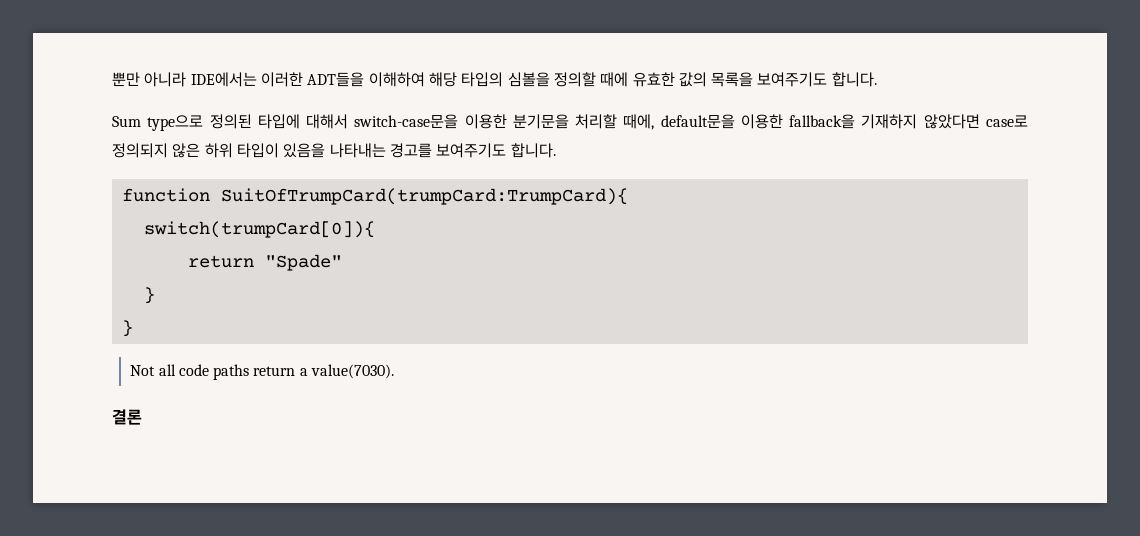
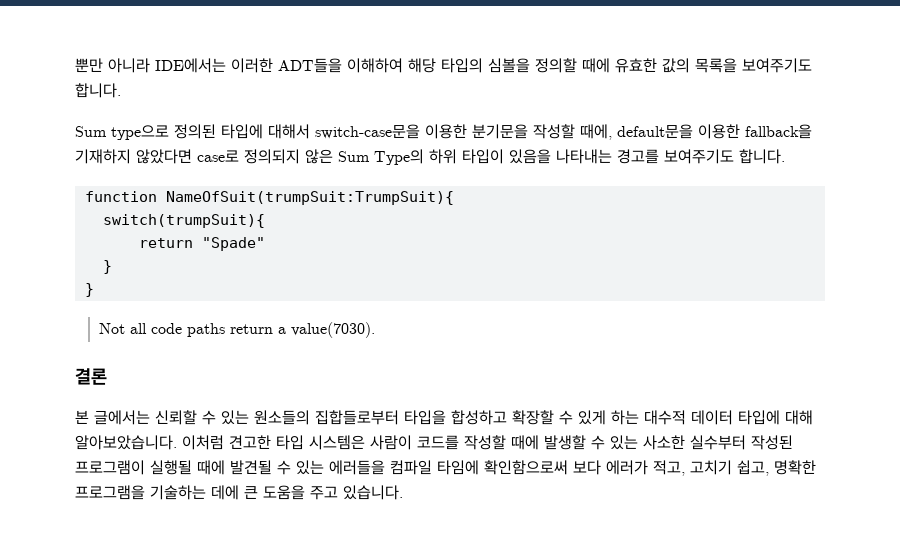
[575,114,618,129] 처리할 -> [533,124,575,139] 작성할
(201, 150) none -> [338,149,424,165] Sum Type의
[220,188,628,205] [143,221,375,238] SuitOfTrumpCard(trumpCard:TrumpCard){ // switch(trumpCard[0]){ -> [165,191,454,205] [102,214,265,228] NameOfSuit(trumpSuit:TrumpSuit){ // switch(trumpSuit){
(142, 417) none -> [75,410,813,425] [75,435,793,450] [75,460,816,476] [75,485,403,500] // 본 글에서는 신뢰할 수 있는 원소들의 집합들로부터 타입을 합성하고 확장할 수 있게 하는 대수적 데이터 타입에 대해 알아보았습니다. 이처럼 견고한 타입 시스템은 사람이 코드를 작성할 때에 발생할 수 있는 사소한 실수부터 작성된 프로그램이 실행될 때에 발견될 수 있는 에러들을 컴파일 타임에 확인함으로써 보다 에러가 적고, 고치기 쉽고, 명확한 프로그램을 기술하는 데에 큰 도움을 주고 있습니다.

